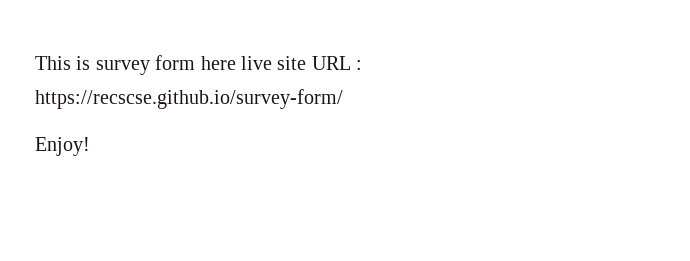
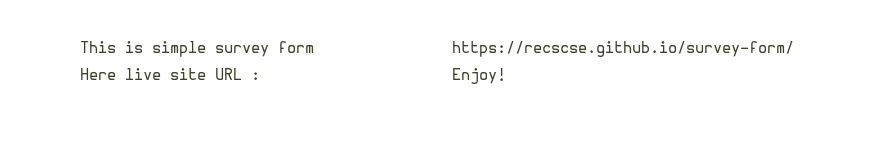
(91, 63) none -> [152,41,206,57] simple
[200,56,236,70] here -> [80,68,116,80] // Here

